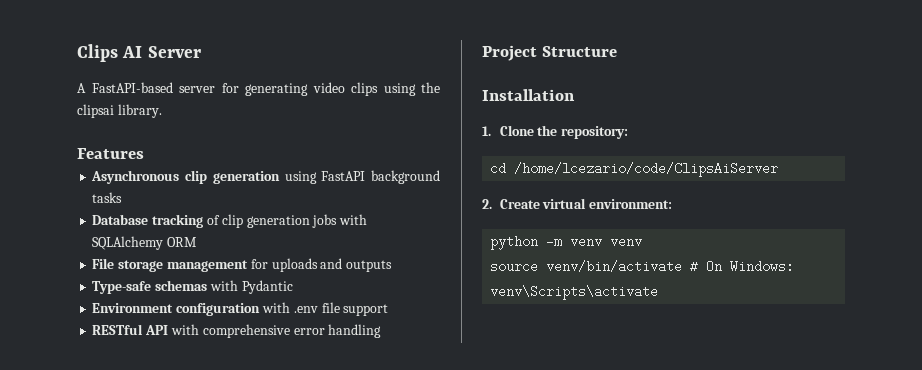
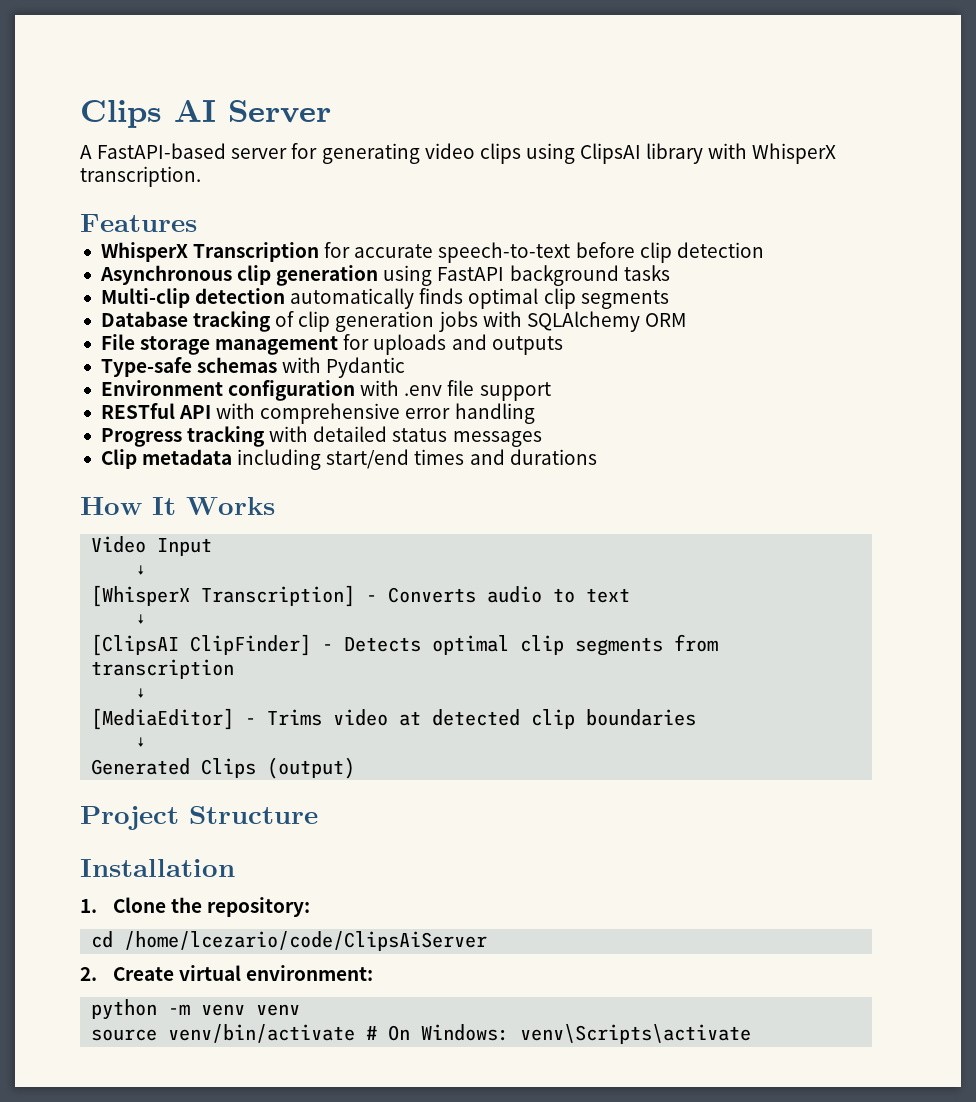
[421,82,440,93] [77,104,162,118] [77,148,144,159] the clipsai library. // Features -> [580,143,837,164] [80,166,201,187] [80,214,197,232] [100,242,764,263] ClipsAI library with WhisperX transcription. // Features // WhisperX Transcription for accurate speech-to-text before clip detection
(123, 197) none -> [100,288,669,309] // Multi-clip detection automatically finds optimal clip segments
(382, 331) none -> [100,426,542,447] [100,449,597,470] [80,497,275,515] [91,536,213,556] [135,565,147,577] [91,585,631,607] [135,614,147,626] [91,634,719,656] [91,659,235,679] [135,688,147,700] [91,708,697,730] [135,737,147,749] [91,757,356,779] // Progress tracking with detailed status messages // Clip metadata including start/end times and durations // How It Works // Video Input // ↓ // [WhisperX Transcription] - Converts audio to text // ↓ // [ClipsAI ClipFinder] - Detects optimal clip segments from transcription // ↓ // [MediaEditor] - Trims video at detected clip boundaries // ↓ // Generated Clips (output)

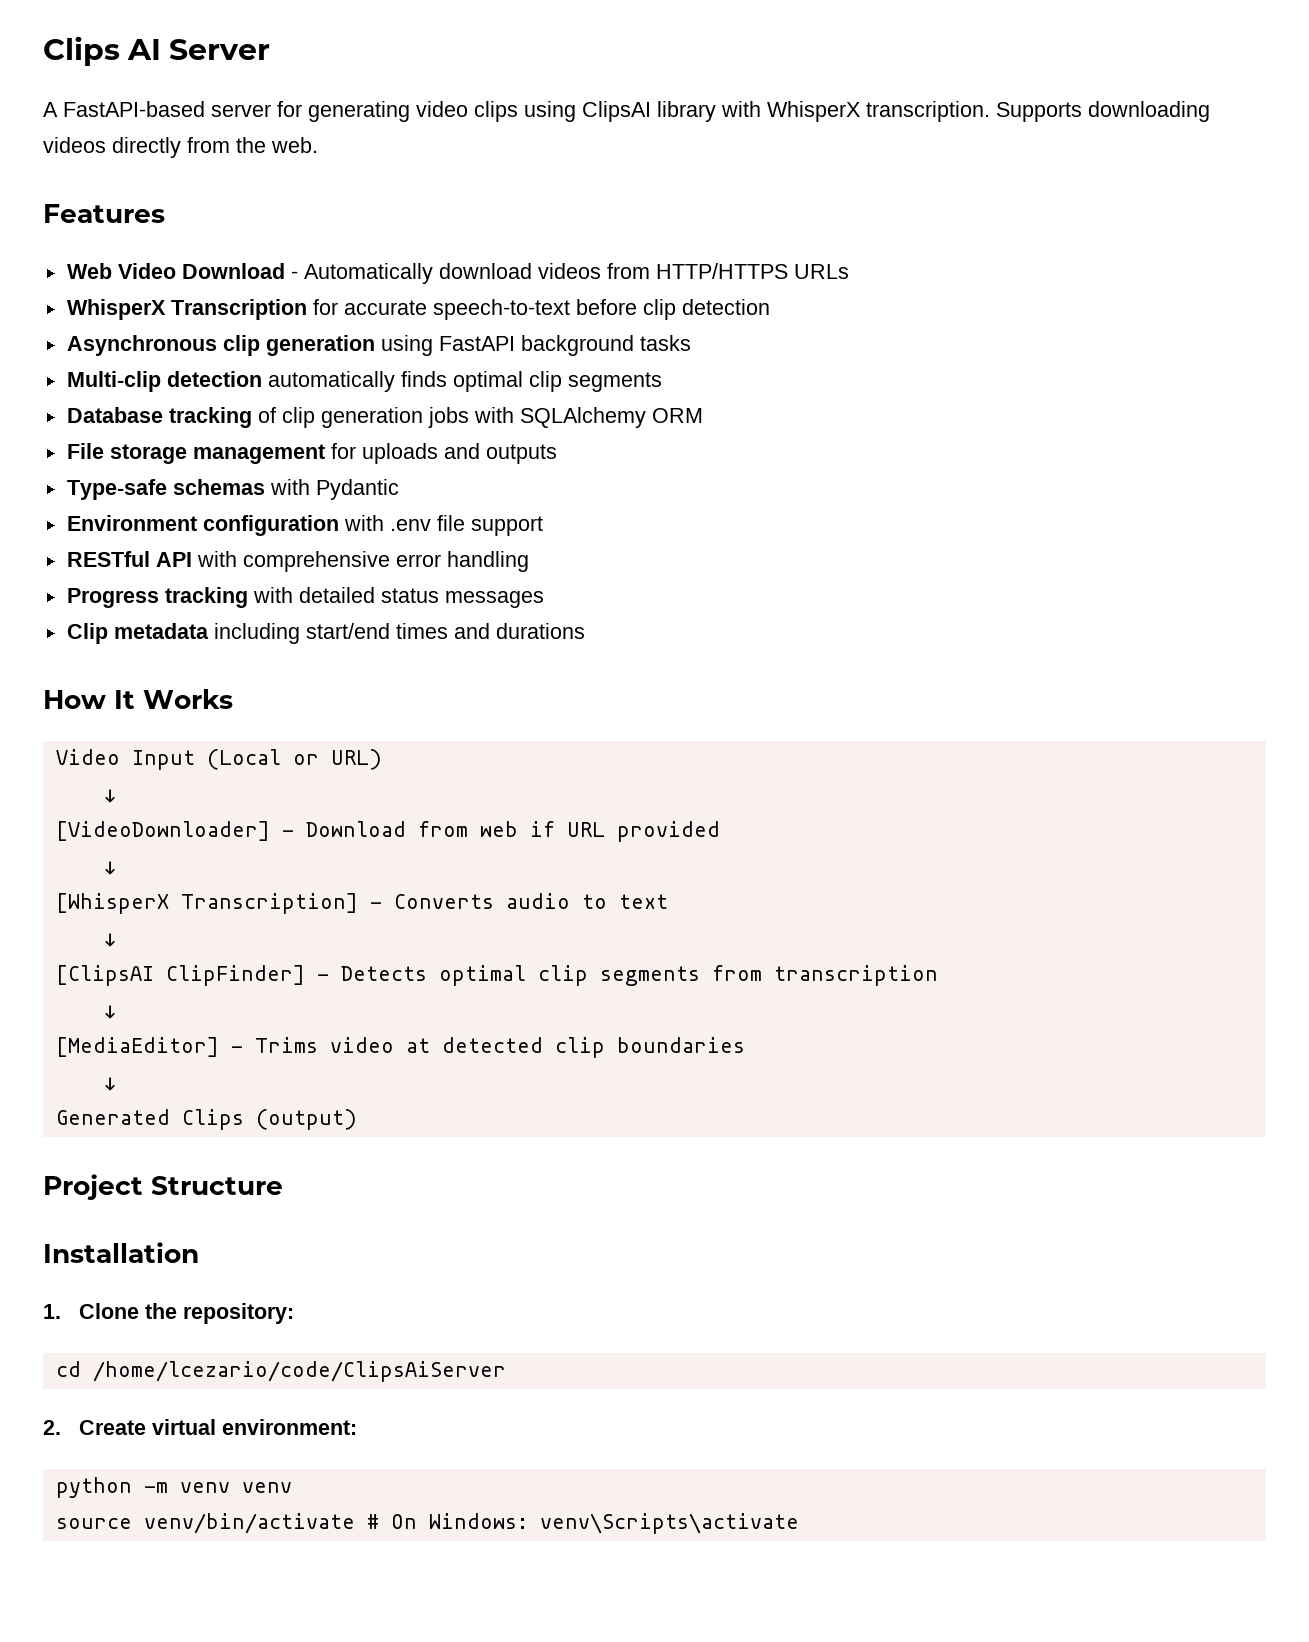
[80,214,197,232] // Features -> [996,101,1210,122] [43,137,318,158] [43,204,165,223] [66,263,849,284] Supports downloading videos directly from the web. // Features // Web Video Download - Automatically download videos from HTTP/HTTPS URLs
(213, 547) none -> [206,749,382,770] [103,789,116,803] [55,821,720,842] (Local or URL) // ↓ // [VideoDownloader] - Download from web if URL provided

